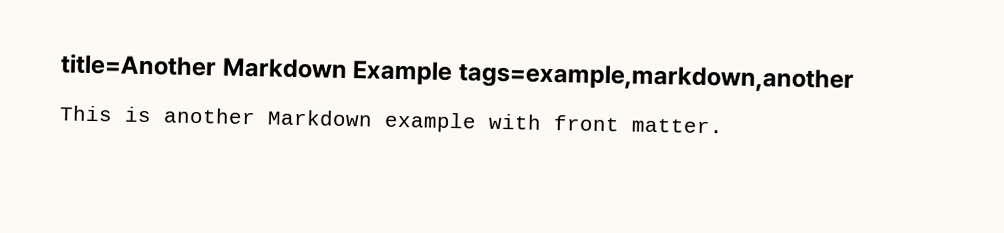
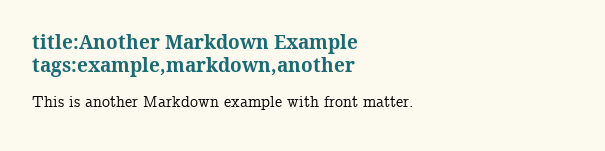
[60,53,217,77] title=Another -> [32,34,160,49] title:Another
[457,62,854,94] tags=example,markdown,another -> [32,57,355,77] tags:example,markdown,another

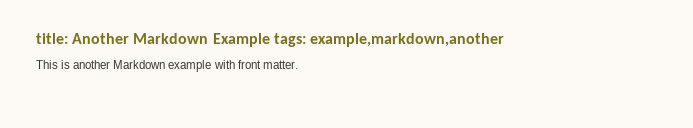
[32,34,359,54] [32,57,355,77] title:Another Markdown Example tags:example,markdown,another -> [36,33,504,47] title: Another Markdown Example tags: example,markdown,another

